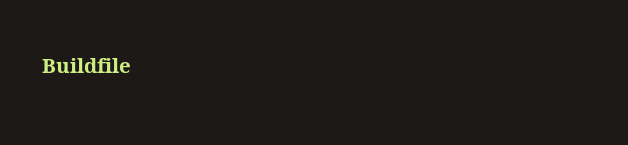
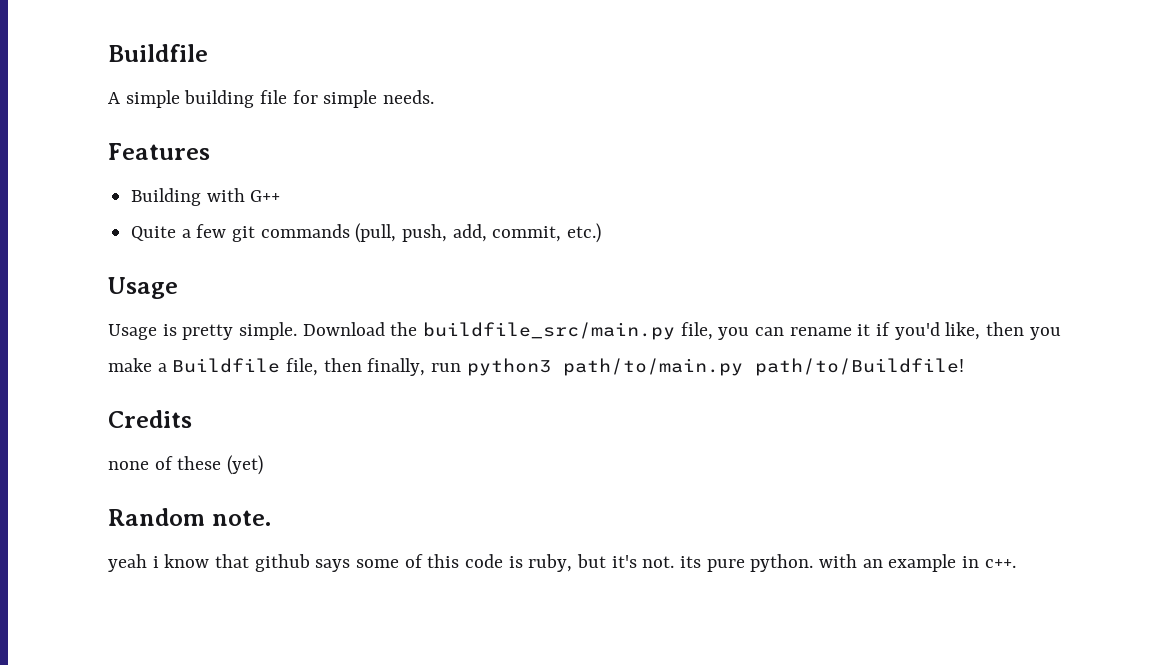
[42,58,131,73] Buildfile -> [108,44,208,62] [108,90,435,108] [108,143,210,160] [131,188,281,206] [131,223,602,243] [108,277,178,299] [108,322,1061,340] [108,358,964,376] [108,410,192,428] [108,455,264,475] [108,508,271,526] [108,554,1016,572] Buildfile // A simple building file for simple needs. // Features // Building with G++ // Quite a few git commands (pull, push, add, commit, etc.) // Usage // Usage is pretty simple. Download the buildfile_src/main.py file, you can rename it if you'd like, then you make a Buildfile file, then finally, run python3 path/to/main.py path/to/Buildfile! // Credits // none of these (yet) // Random note. // yeah i know that github says some of this code is ruby, but it's not. its pure python. with an example in c++.

